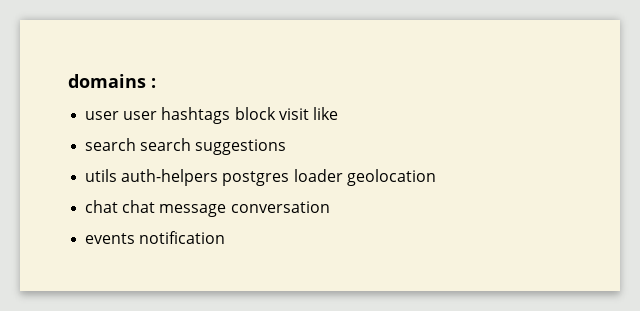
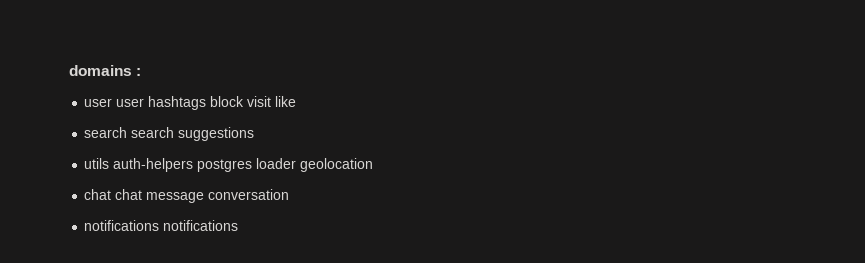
[85,231,226,244] events notification -> [84,220,239,231] notifications notifications

